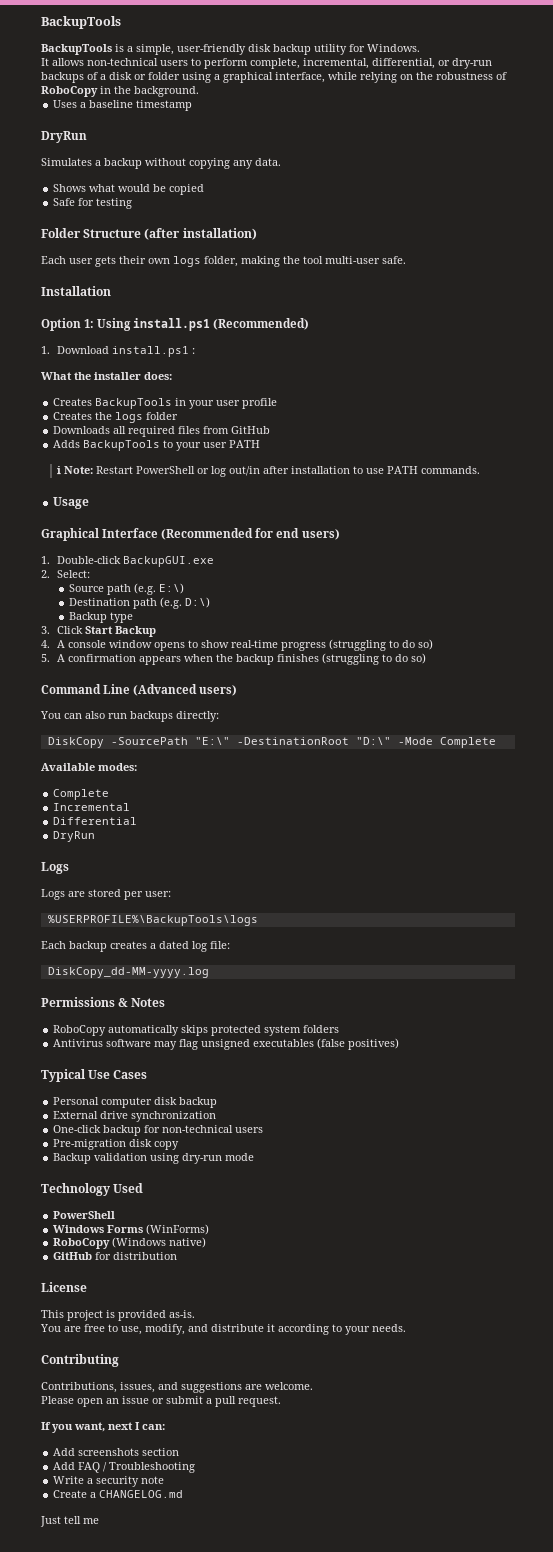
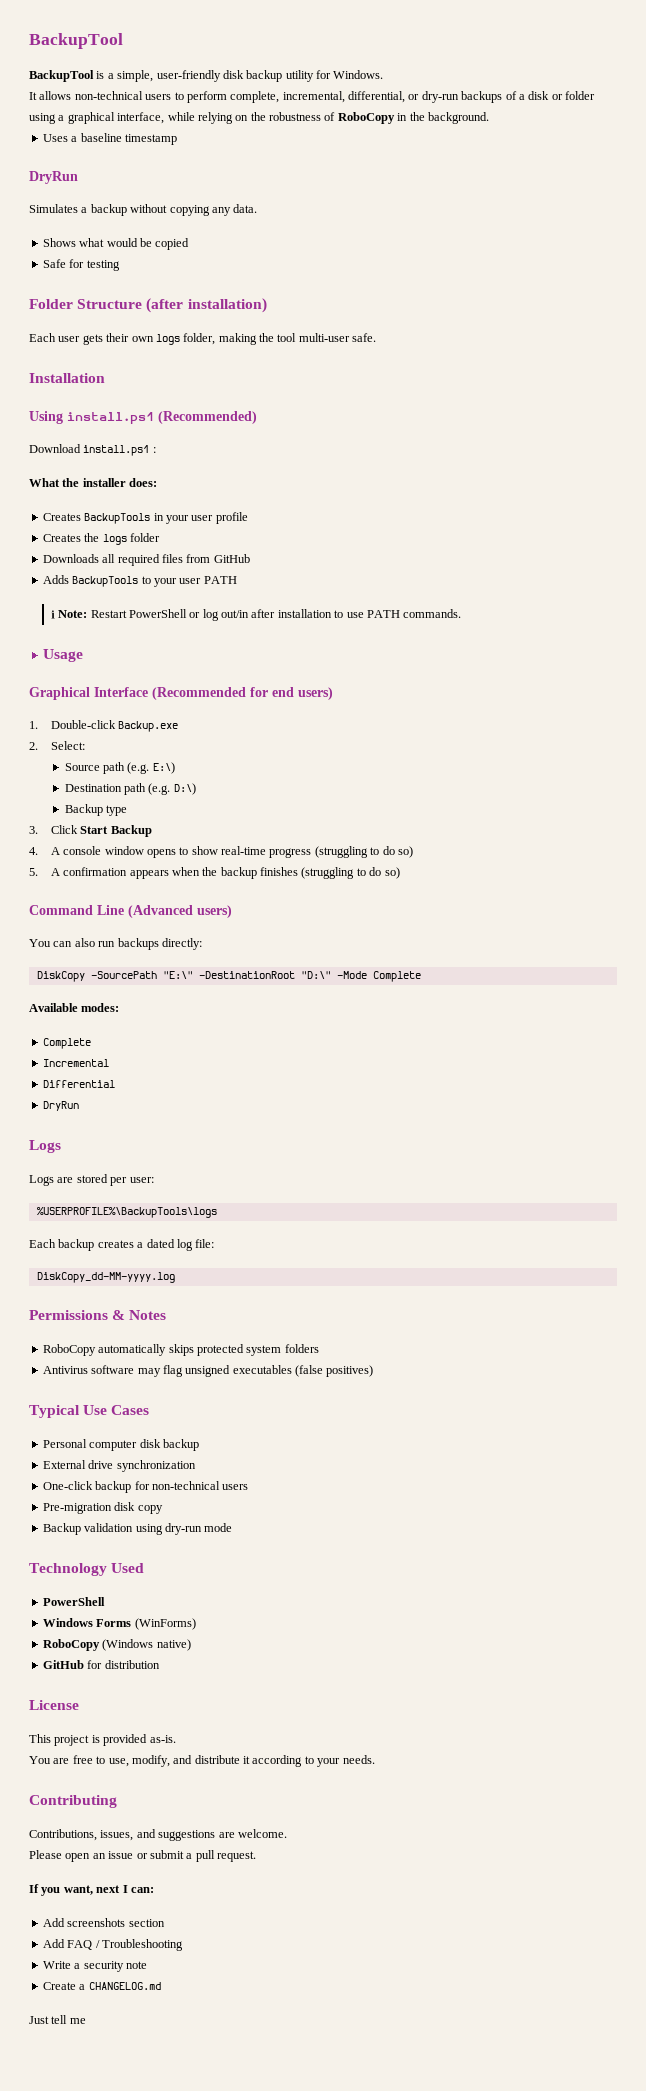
[41,16,121,29] [41,44,112,55] BackupTools // BackupTools -> [29,33,123,49] [29,70,94,82] BackupTool // BackupTool
[41,318,95,331] Option 1: -> (105, 378) none
[41,346,50,354] 1. -> (257, 417) none
[123,556,215,567] BackupGUI.exe -> [118,721,179,732] Backup.exe

